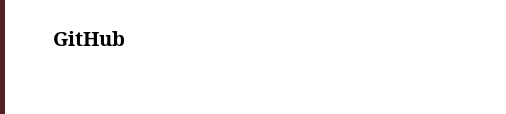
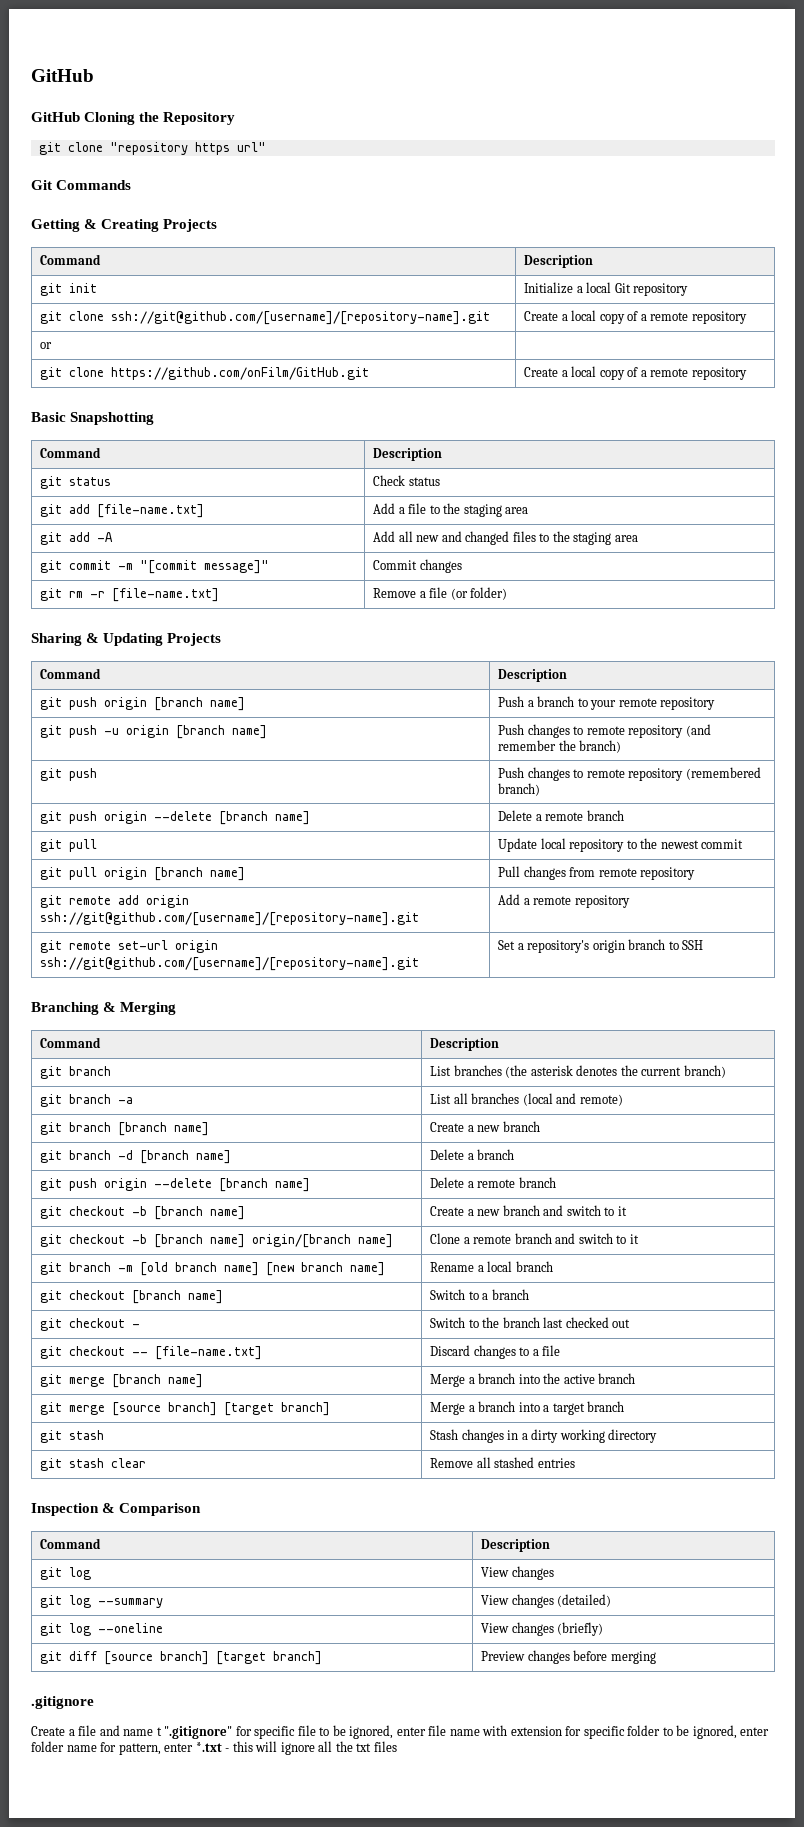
[53,31,125,46] GitHub -> [31,69,94,82] [31,112,236,125] [38,142,266,155] [31,180,132,190] [31,219,218,232] [40,254,102,265] [524,255,594,268] [40,283,98,296] [524,282,689,296] [40,311,491,325] [524,310,747,324] [40,342,53,349] [40,367,370,380] [524,366,747,380] [31,412,155,425] [40,447,102,458] [373,448,443,461] [40,476,112,489] [373,475,440,486] [40,504,205,518] [373,503,529,517] [40,532,114,545] [373,531,638,545] [40,560,270,574] [373,559,462,573] [40,588,220,602] [373,587,508,600] [31,633,222,646] [40,668,102,679] [498,669,568,682] [40,697,246,711] [498,696,716,710] [40,725,268,739] [498,724,711,738] [498,740,622,753] [40,768,98,781] [498,767,761,781] [498,783,541,796] [40,811,311,825] [498,810,624,821] [40,839,98,852] [498,838,744,852] [40,867,246,881] [498,866,696,880] [40,895,190,908] [40,912,420,926] [498,894,630,908] [40,940,219,953] [40,957,420,971] [498,939,704,953] [31,1002,177,1015] [40,1037,102,1048] [430,1038,500,1051] [40,1066,112,1079] [430,1065,726,1078] [40,1094,134,1107] [430,1093,623,1106] [40,1122,210,1136] [430,1121,540,1132] [40,1150,232,1164] [430,1149,515,1160] [40,1178,311,1192] [430,1177,556,1188] [40,1206,246,1220] [430,1205,627,1216] [40,1234,394,1248] [430,1233,639,1244] [40,1262,386,1276] [430,1261,553,1272] [40,1290,224,1304] [430,1289,529,1300] [40,1318,141,1331] [430,1317,631,1328] [40,1346,263,1360] [430,1345,561,1359] [40,1374,204,1388] [430,1373,636,1387] [40,1402,331,1416] [430,1401,625,1415] [40,1430,105,1443] [430,1429,658,1443] [40,1458,147,1471] [430,1457,575,1468] [31,1503,202,1516] [40,1538,102,1549] [481,1539,551,1552] [40,1567,92,1580] [481,1566,554,1580] [40,1595,164,1608] [481,1594,612,1608] [40,1623,164,1636] [481,1622,604,1636] [40,1651,323,1665] [481,1650,656,1664] [31,1696,94,1709] [31,1725,770,1739] [31,1741,397,1755] GitHub // GitHub Cloning the Repository // git clone "repository https url" // Git Commands // Getting & Creating Projects // Command | Description // git init | Initialize a local Git repository // git clone ssh://git@github.com/[username]/[repository-name].git | Create a local copy of a remote repository // or | // git clone https://github.com/onFilm/GitHub.git | Create a local copy of a remote repository // Basic Snapshotting // Command | Description // git status | Check status // git add [file-name.txt] | Add a file to the staging area // git add -A | Add all new and changed files to the staging area // git commit -m "[commit message]" | Commit changes // git rm -r [file-name.txt] | Remove a file (or folder) // Sharing & Updating Projects // Command | Description // git push origin [branch name] | Push a branch to your remote repository // git push -u origin [branch name] | Push changes to remote repository (and remember the branch) // git push | Push changes to remote repository (remembered branch) // git push origin --delete [branch name] | Delete a remote branch // git pull | Update local repository to the newest commit // git pull origin [branch name] | Pull changes from remote repository // git remote add origin ssh://git@github.com/[username]/[repository-name].git | Add a remote repository // git remote set-url origin ssh://git@github.com/[username]/[repository-name].git | Set a repository's origin branch to SSH // Branching & Merging // Command | Description // git branch | List branches (the asterisk denotes the current branch) // git branch -a | List all branches (local and remote) // git branch [branch name] | Create a new branch // git branch -d [branch name] | Delete a branch // git push origin --delete [branch name] | Delete a remote branch // git checkout -b [branch name] | Create a new branch and switch to it // git checkout -b [branch name] origin/[branch name] | Clone a remote branch and switch to it // git branch -m [old branch name] [new branch name] | Rename a local branch // git checkout [branch name] | Switch to a branch // git checkout - | Switch to the branch last checked out // git checkout -- [file-name.txt] | Discard changes to a file // git merge [branch name] | Merge a branch into the active branch // git merge [source branch] [target branch] | Merge a branch into a target branch // git stash | Stash changes in a dirty working directory // git stash clear | Remove all stashed entries // Inspection & Comparison // Command | Description // git log | View changes // git log --summary | View changes (detailed) // git log --oneline | View changes (briefly) // git diff [source branch] [target branch] | Preview changes before merging // .gitignore // Create a file and name t ".gitignore" for specific file to be ignored, enter file name with extension for specific folder to be ignored, enter folder name for pattern, enter *.txt - this will ignore all the txt files

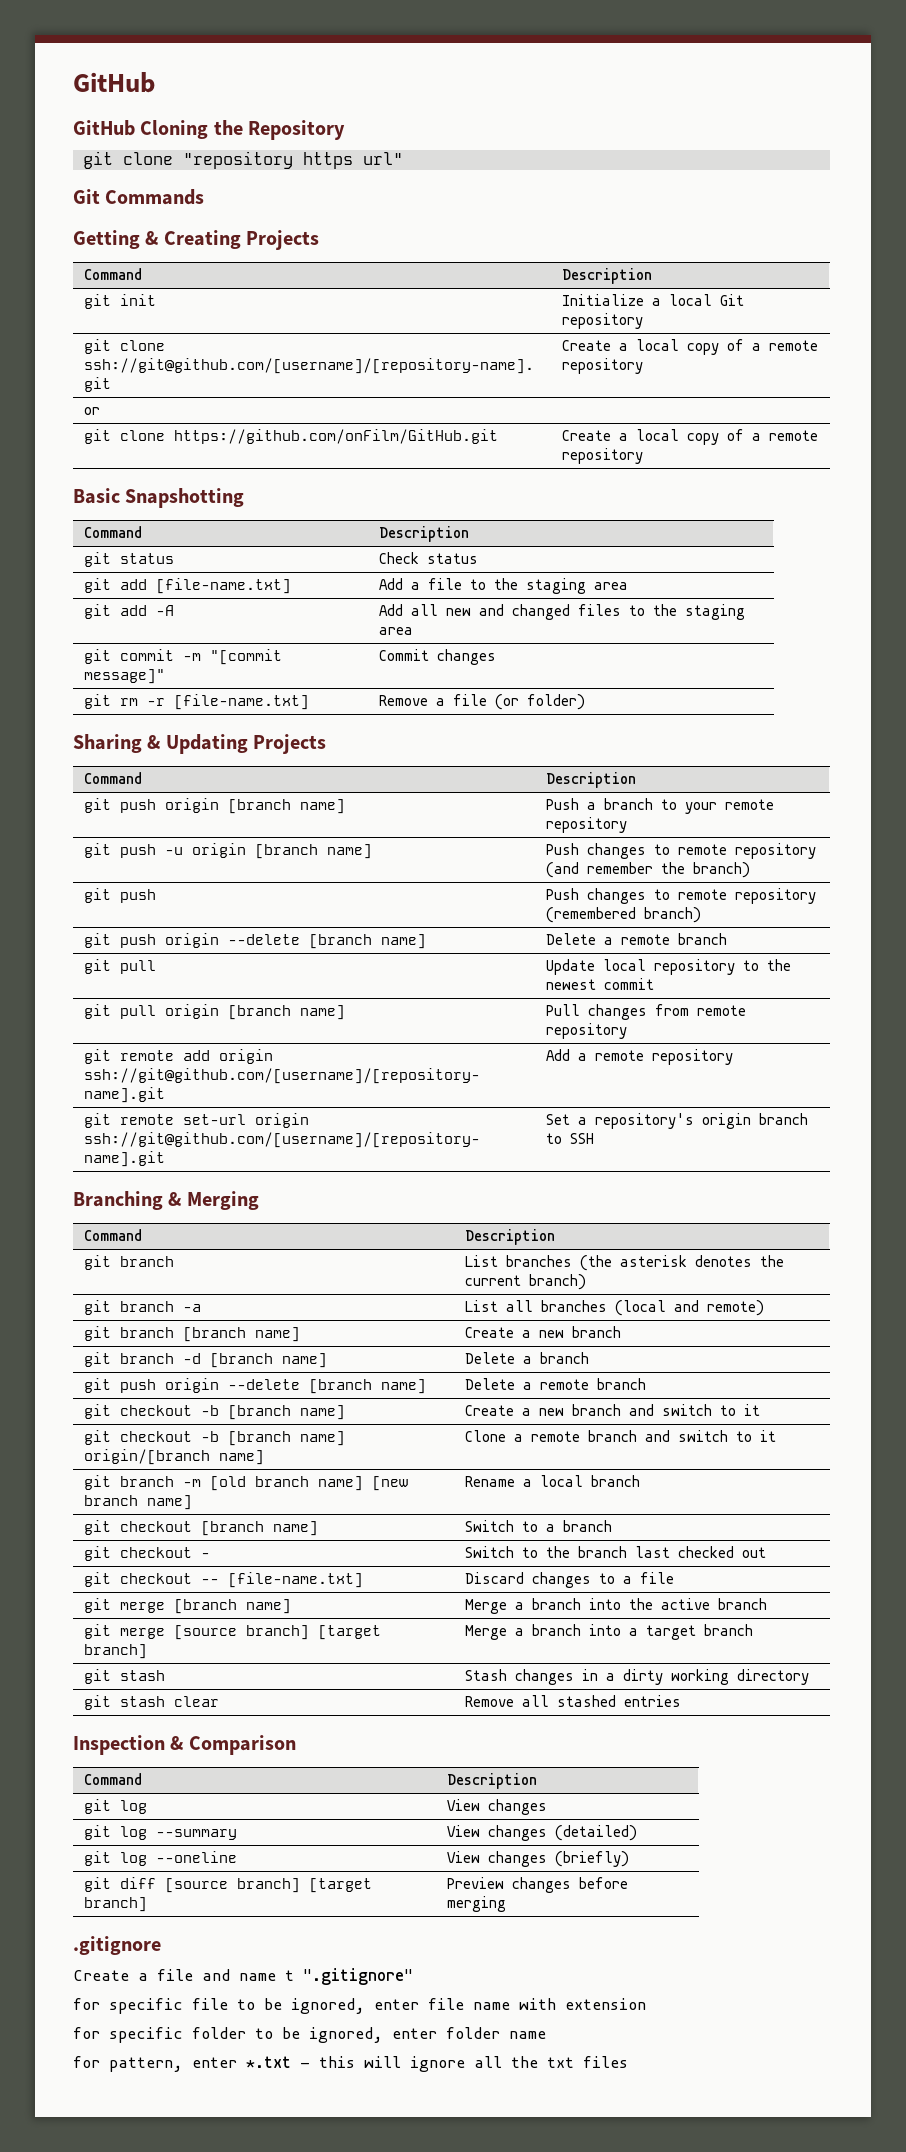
(233, 1732) none -> (413, 1976) //
(562, 1731) none -> (646, 2004) //
(97, 1748) none -> (546, 2035) //

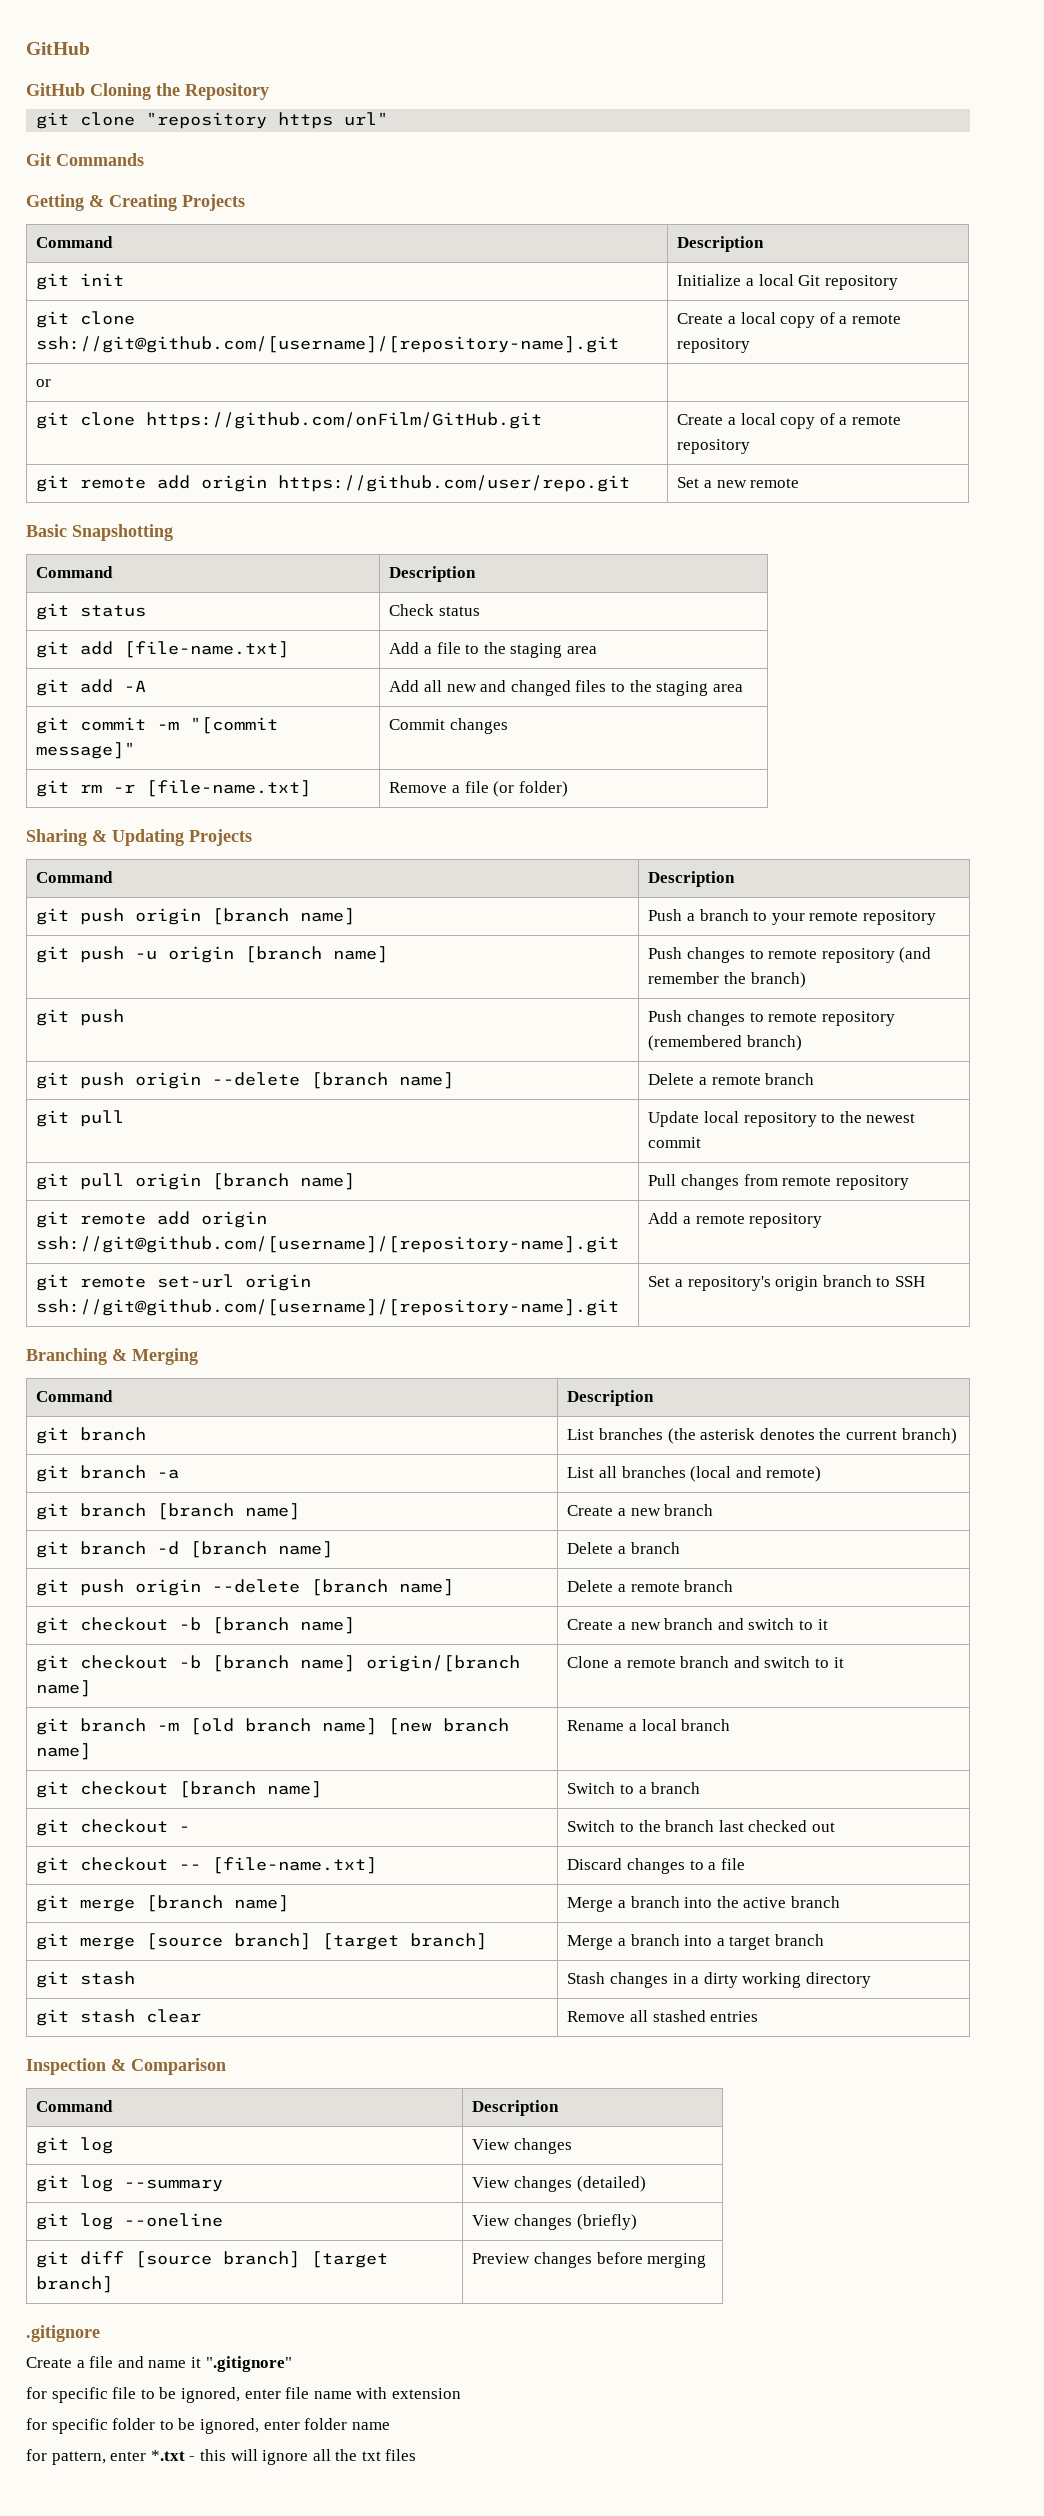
(643, 456) none -> [36,475,631,492] [677,477,800,488] // git remote add origin https://github.com/user/repo.git | Set a new remote
[285,1970,294,1981] t -> [190,2357,201,2368] it

